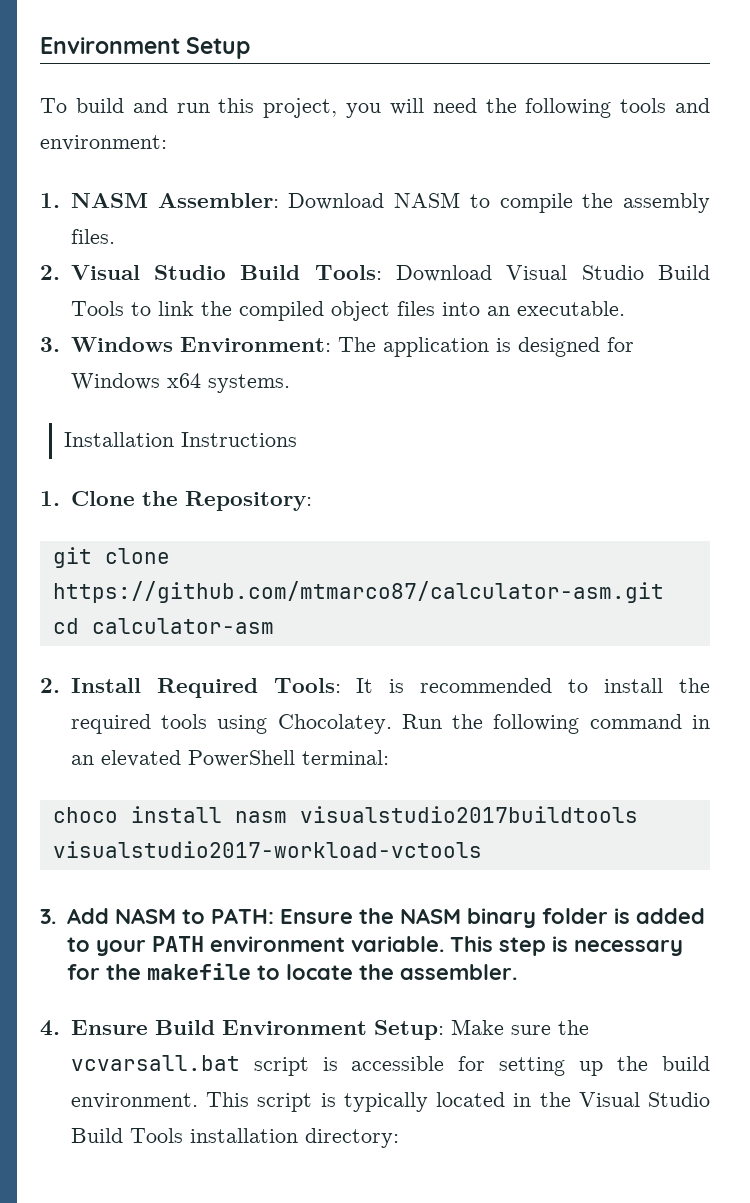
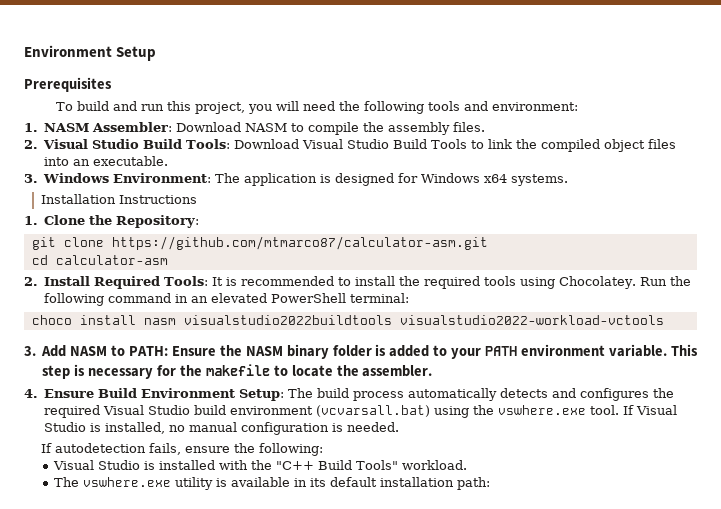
(251, 48) none -> [24,77,112,92] // Prerequisites
[299,806,638,823] [52,841,482,858] visualstudio2017buildtools visualstudio2017-workload-vctools -> [183,315,664,325] visualstudio2022buildtools visualstudio2022-workload-vctools
[450,1019,589,1035] [70,1055,710,1076] [70,1092,710,1112] [70,1128,399,1148] Make sure the vcvarsall.bat script is accessible for setting up the build environment. This script is typically located in the Visual Studio Build Tools installation directory: -> [288,388,675,401] [44,405,678,418] [44,422,400,435] [40,443,323,456] [53,460,468,470] [54,477,491,490] The build process automatically detects and configures the required Visual Studio build environment (vcvarsall.bat) using the vswhere.exe tool. If Visual Studio is installed, no manual configuration is needed. // If autodetection fails, ensure the following: // Visual Studio is installed with the "C++ Build Tools" workload. // The vswhere.exe utility is available in its default installation path:

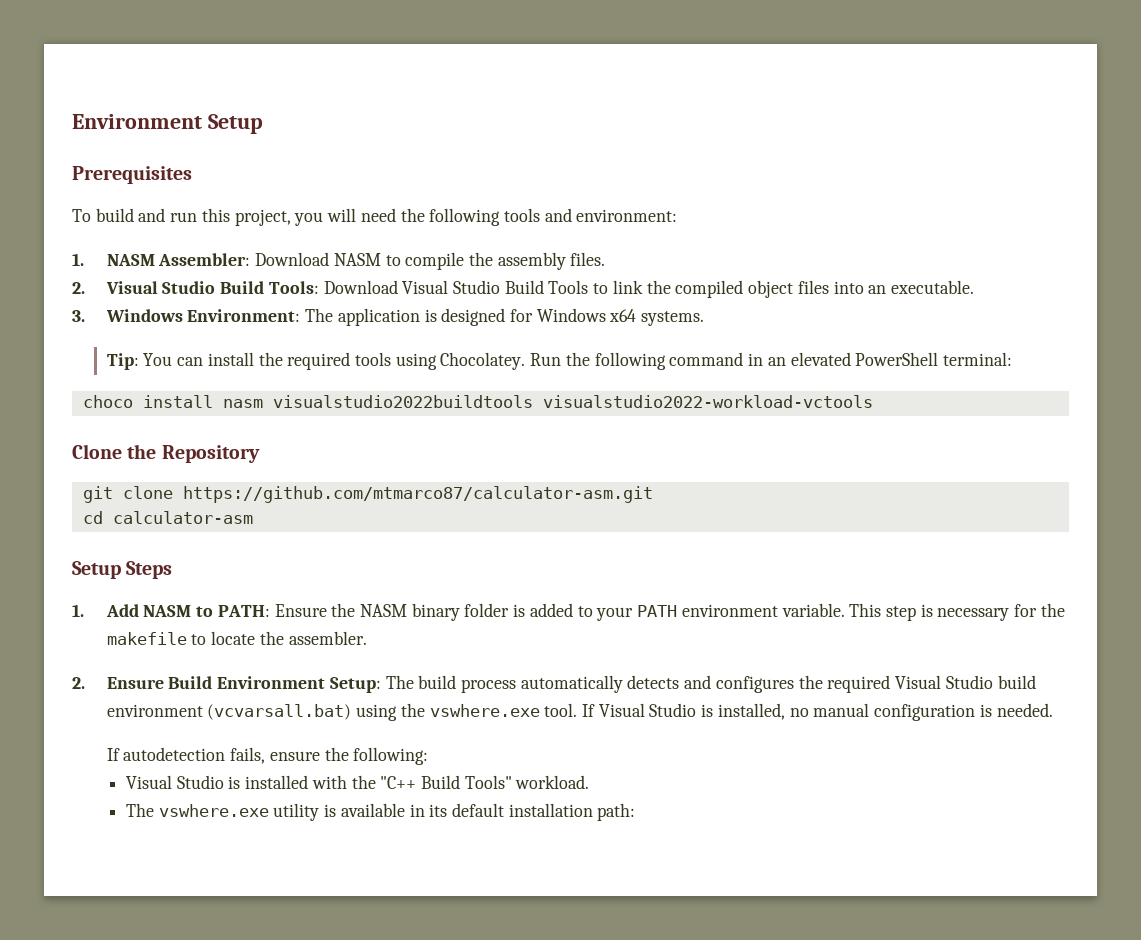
[40,194,197,204] [24,215,200,228] [31,236,488,250] [31,255,168,265] [24,276,352,289] Installation Instructions // 1. Clone the Repository: // git clone https://github.com/mtmarco87/calculator-asm.git // cd calculator-asm // 2. Install Required Tools: It is recommended to -> [106,353,204,370] Tip: You can
[24,346,36,356] 3. -> [72,444,260,463] [82,486,653,503] [82,511,253,524] [72,561,173,579] [72,604,84,617] Clone the Repository // git clone https://github.com/mtmarco87/calculator-asm.git // cd calculator-asm // Setup Steps // 1.
[24,389,38,398] 4. -> [72,677,85,689] 2.

